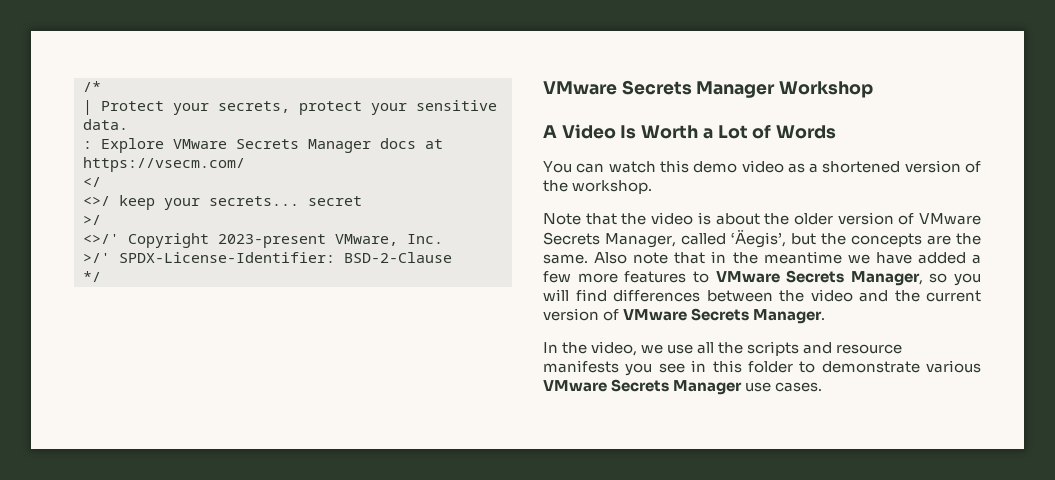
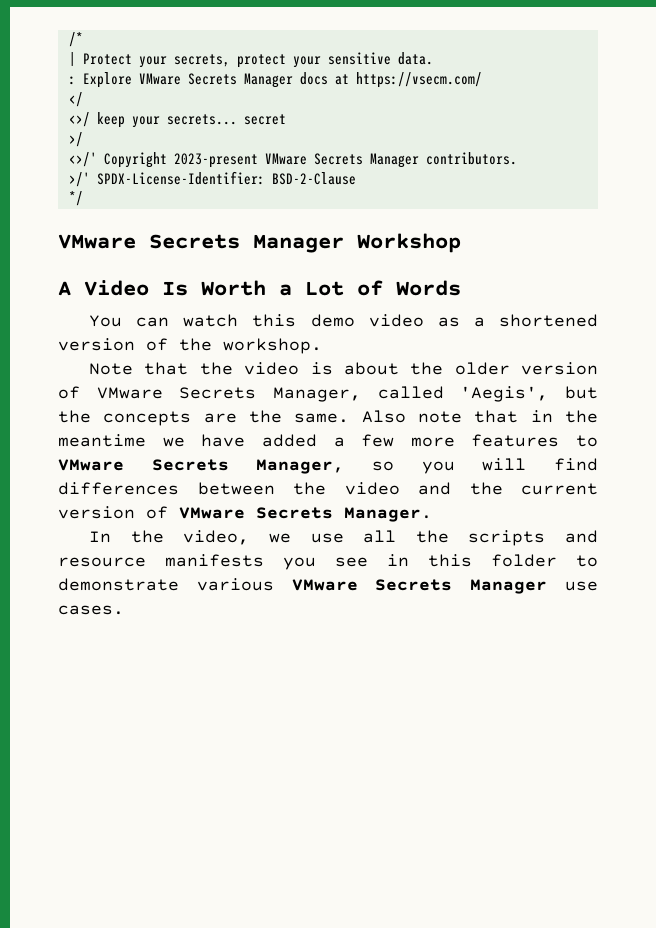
[335,234,443,246] VMware, Inc. -> [264,152,517,168] VMware Secrets Manager contributors.
[731,230,786,248] ‘Äegis’, -> [460,386,549,402] 'Aegis',

